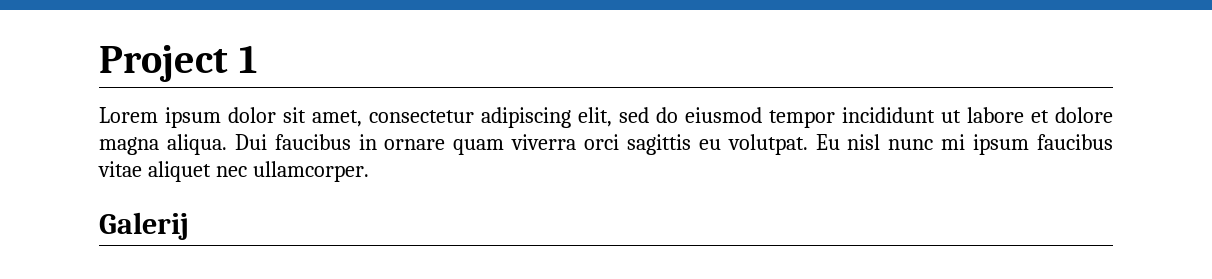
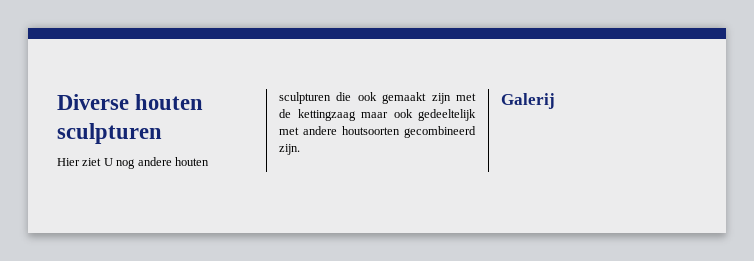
[99,45,257,82] [99,107,1113,128] [99,134,1113,155] [98,161,369,182] Project 1 // Lorem ipsum dolor sit amet, consectetur adipiscing elit, sed do eiusmod tempor incididunt ut labore et dolore magna aliqua. Dui faucibus in ornare quam viverra orci sagittis eu volutpat. Eu nisl nunc mi ipsum faucibus vitae aliquet nec ullamcorper. -> [57,94,204,110] [57,123,162,144] [57,157,209,169] [279,92,476,104] [279,109,476,121] [279,126,476,138] [279,144,300,155] Diverse houten sculpturen // Hier ziet U nog andere houten sculpturen die ook gemaakt zijn met de kettingzaag maar ook gedeeltelijk met andere houtsoorten gecombineerd zijn.

